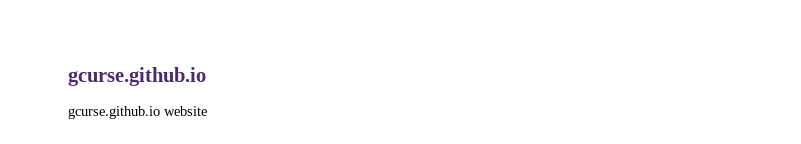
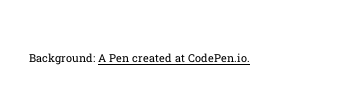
[68,67,206,86] [68,106,207,119] gcurse.github.io // gcurse.github.io website -> [29,53,250,65] Background: A Pen created at CodePen.io.

